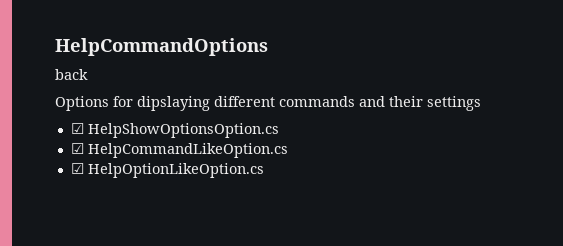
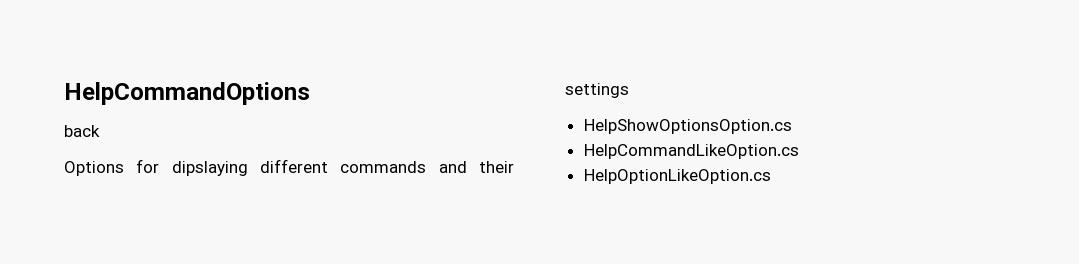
[70,123,84,134] ☑ -> (629, 90) none
[70,143,84,154] ☑ -> (792, 126) none
[70,163,84,174] ☑ -> (799, 151) none

